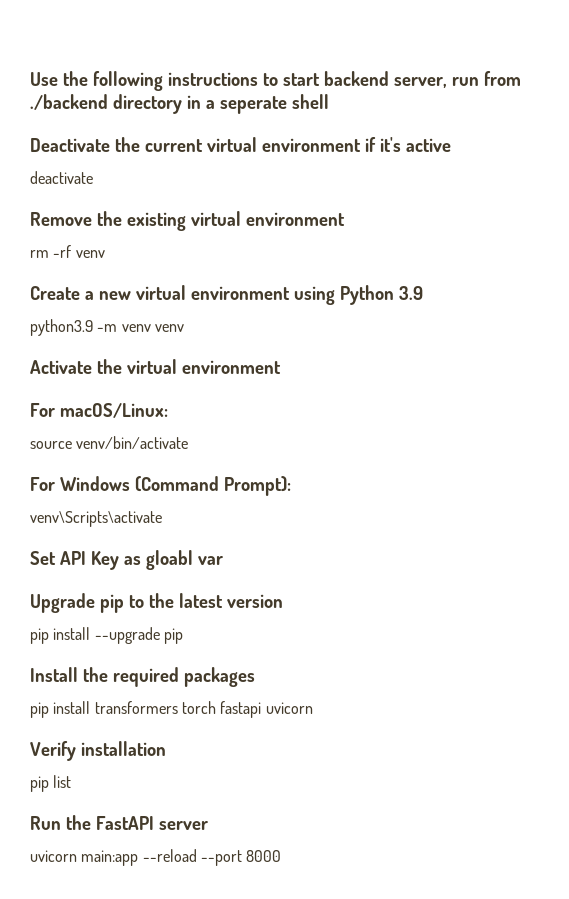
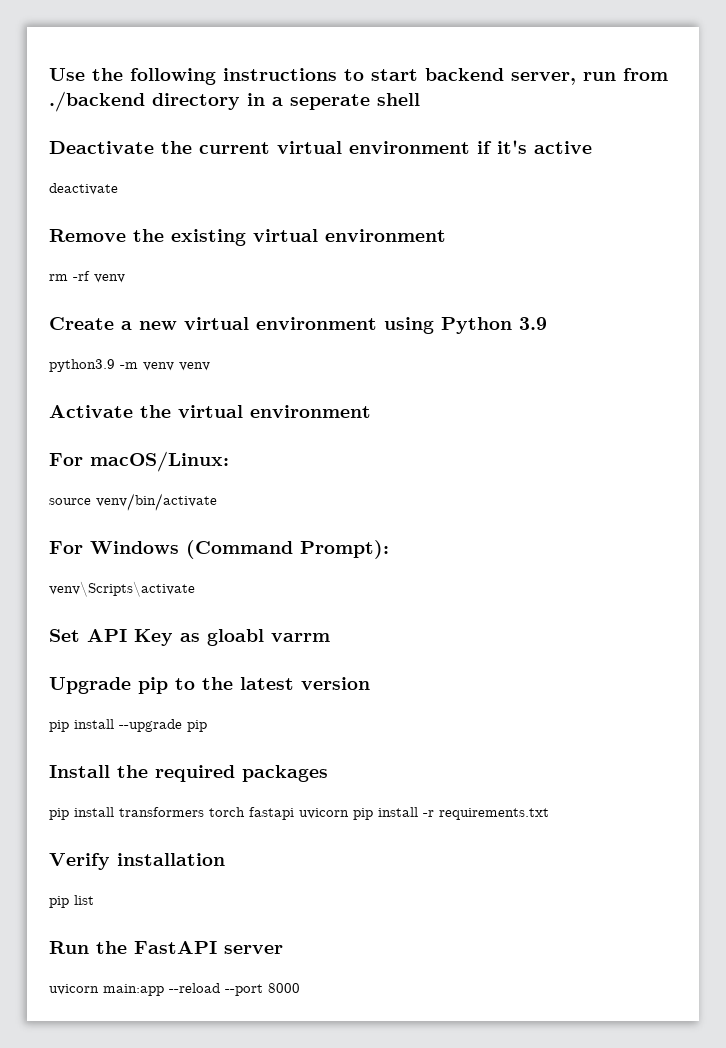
[197,556,223,565] var -> [271,633,330,642] varrm
(313, 708) none -> [353,807,549,820] pip install -r requirements.txt

